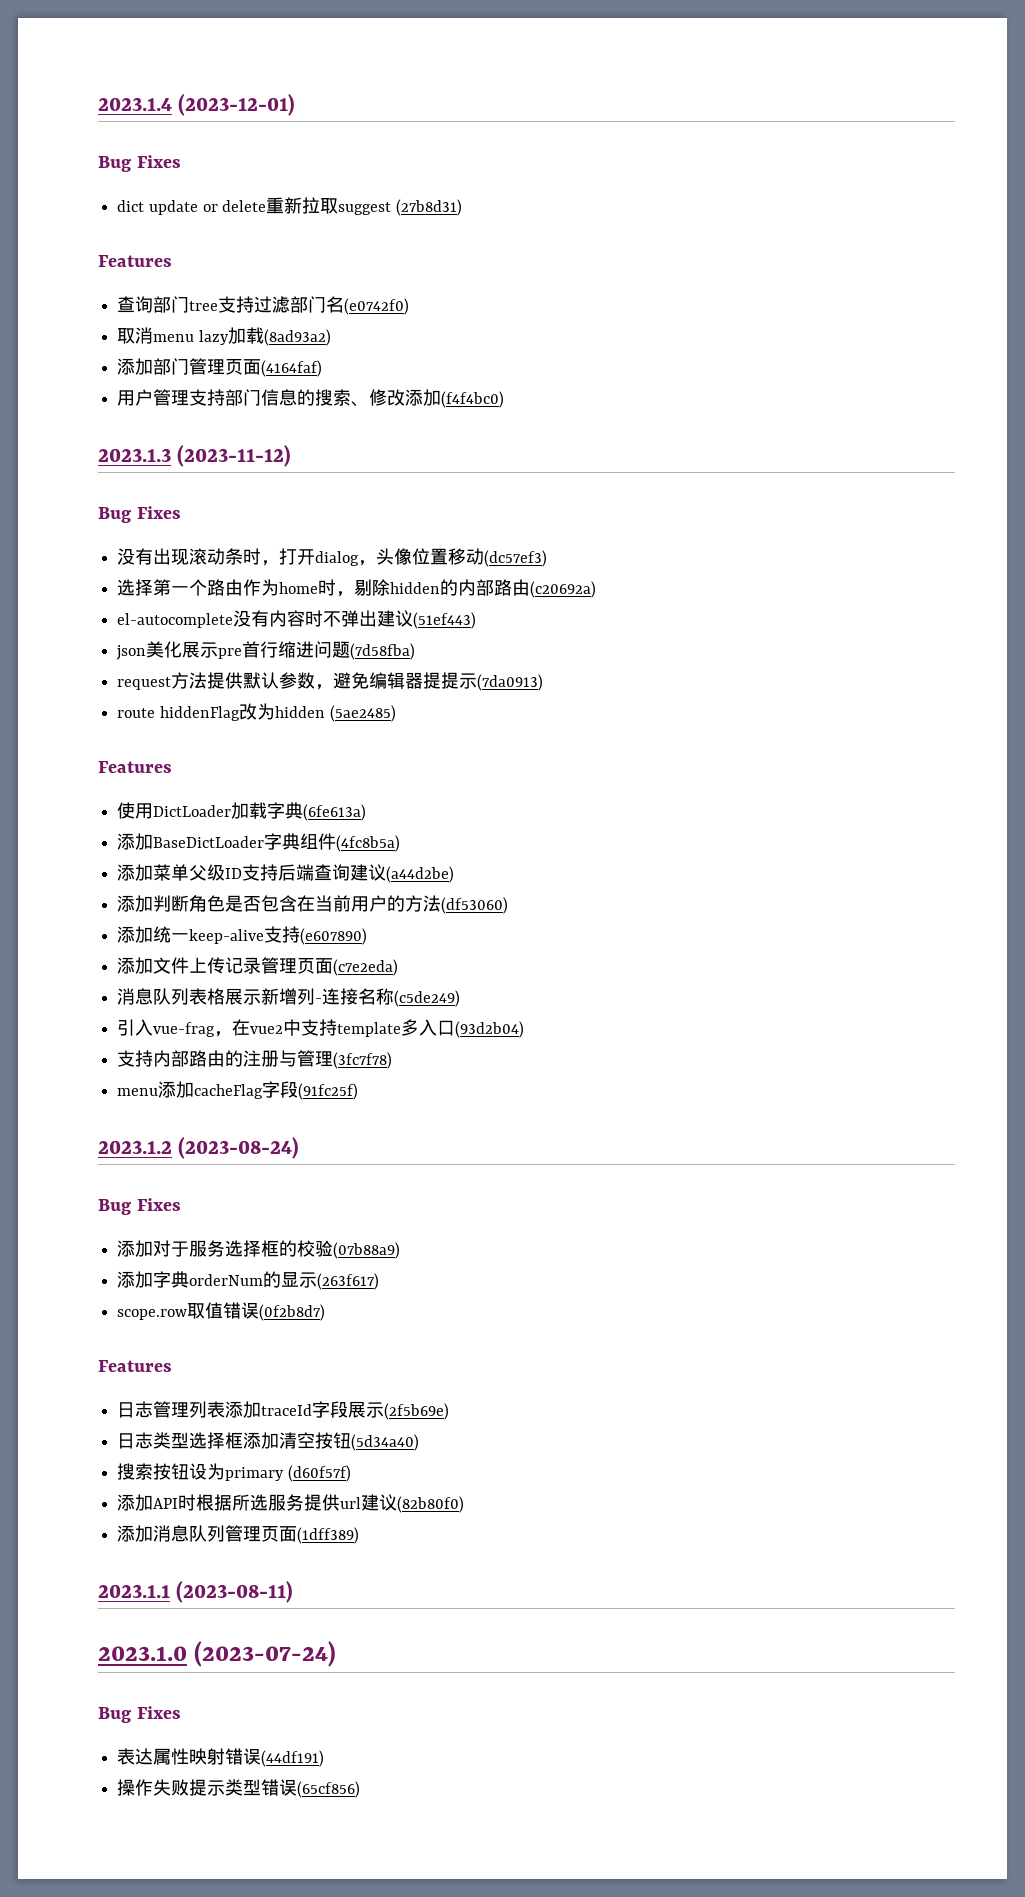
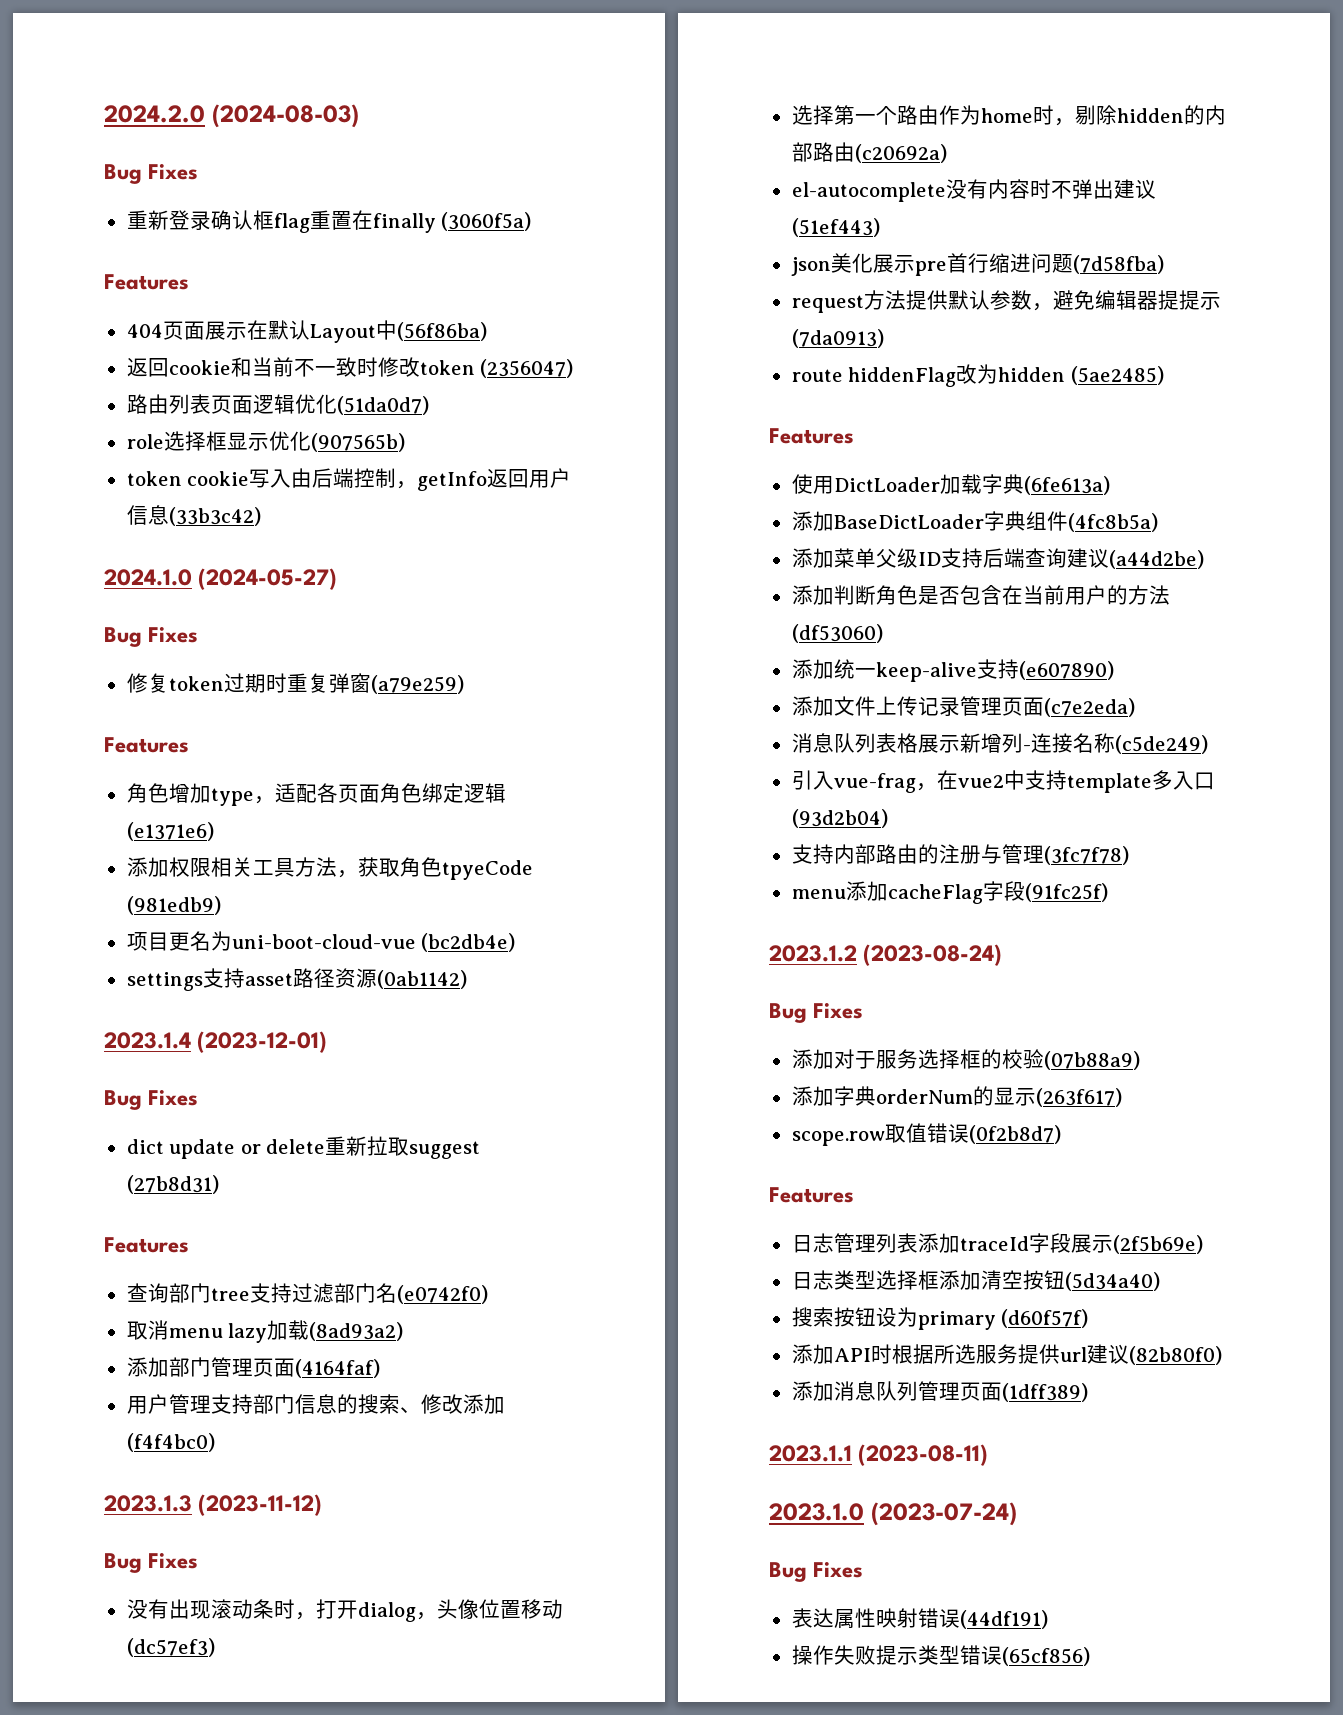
(98, 104) none -> [104,104,359,128] [104,164,199,184] [126,210,532,233] [104,274,189,290] [126,320,487,343] [126,357,574,378] [126,394,429,415] [126,431,405,452] [126,468,572,491] [126,505,261,526] [104,568,338,590] [104,627,199,647] [126,673,464,694] [104,737,189,753] [126,783,506,806] [126,822,214,841] [126,857,533,880] [126,896,221,915] [126,931,516,952] [126,968,467,991] 2024.2.0 (2024-08-03) // Bug Fixes // 重新登录确认框flag重置在finally (3060f5a) // Features // 404页面展示在默认Layout中(56f86ba) // 返回cookie和当前不一致时修改token (2356047) // 路由列表页面逻辑优化(51da0d7) // role选择框显示优化(907565b) // token cookie写入由后端控制，getInfo返回用户信息(33b3c42) // 2024.1.0 (2024-05-27) // Bug Fixes // 修复token过期时重复弹窗(a79e259) // Features // 角色增加type，适配各页面角色绑定逻辑(e1371e6) // 添加权限相关工具方法，获取角色tpyeCode (981edb9) // 项目更名为uni-boot-cloud-vue (bc2db4e) // settings支持asset路径资源(0ab1142) //

